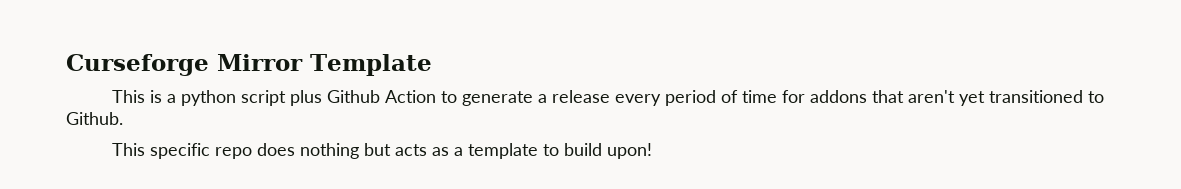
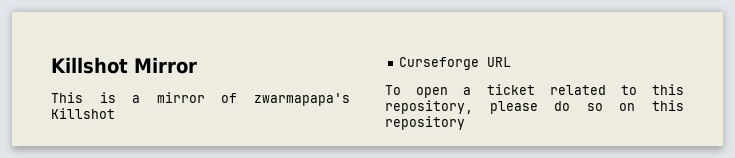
[66,54,209,76] Curseforge -> [51,57,128,74] Killshot
[310,54,432,76] Template -> (197, 65) none
[181,90,1105,106] [66,112,123,125] [112,143,653,159] python script plus Github Action to generate a release every period of time for addons that aren't yet transitioned to Github. // This specific repo does nothing but acts as a template to build upon! -> [156,92,350,106] [51,108,115,119] [398,57,511,70] [385,84,684,98] [385,100,684,114] [385,116,465,130] mirror of zwarmapapa's Killshot // Curseforge URL // To open a ticket related to this repository, please do so on this repository

